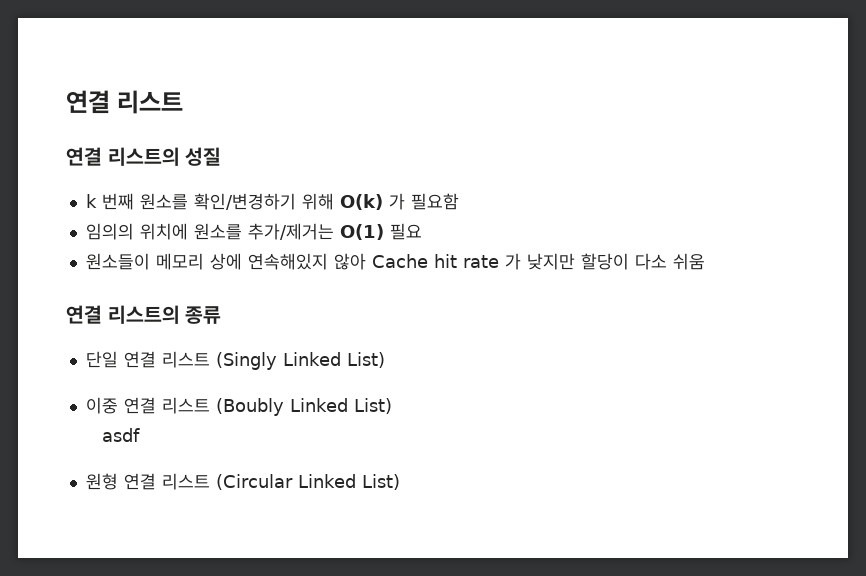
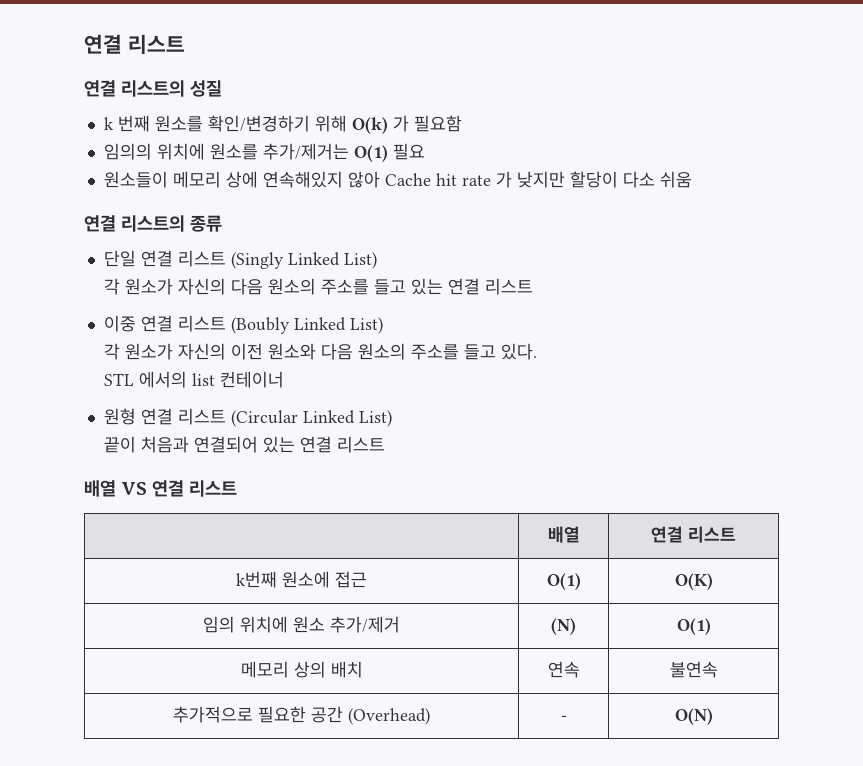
(385, 360) none -> [104,278,534,295] // 각 원소가 자신의 다음 원소의 주소를 들고 있는 연결 리스트
[101,428,140,442] asdf -> [104,343,538,360] [104,371,285,388] 각 원소가 자신의 이전 원소와 다음 원소의 주소를 들고 있다. // STL 에서의 list 컨테이너
(400, 482) none -> [104,436,386,453] [84,480,237,497] [547,526,580,543] [651,526,736,543] [236,571,367,588] [546,573,581,590] [674,573,713,590] [203,616,400,633] [551,618,576,635] [676,618,711,635] [240,661,363,678] [547,661,580,678] [669,661,718,678] [173,706,430,725] [560,715,567,721] [674,708,713,725] // 끝이 처음과 연결되어 있는 연결 리스트 // 배열 VS 연결 리스트 // | 배열 | 연결 리스트 // k번째 원소에 접근 | O(1) | O(K) // 임의 위치에 원소 추가/제거 | (N) | O(1) // 메모리 상의 배치 | 연속 | 불연속 // 추가적으로 필요한 공간 (Overhead) | - | O(N)

